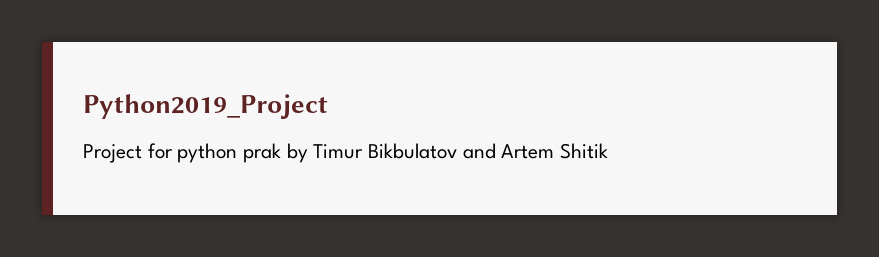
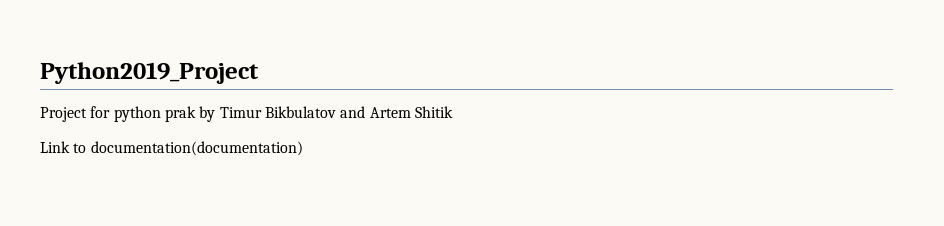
(609, 151) none -> [40,141,303,156] // Link to documentation(documentation)

